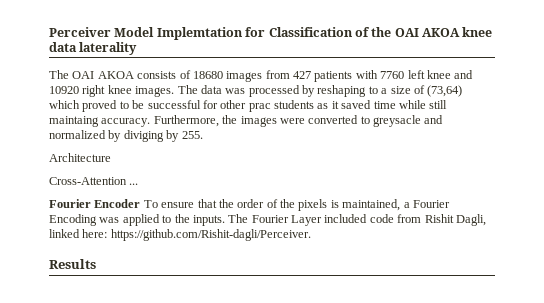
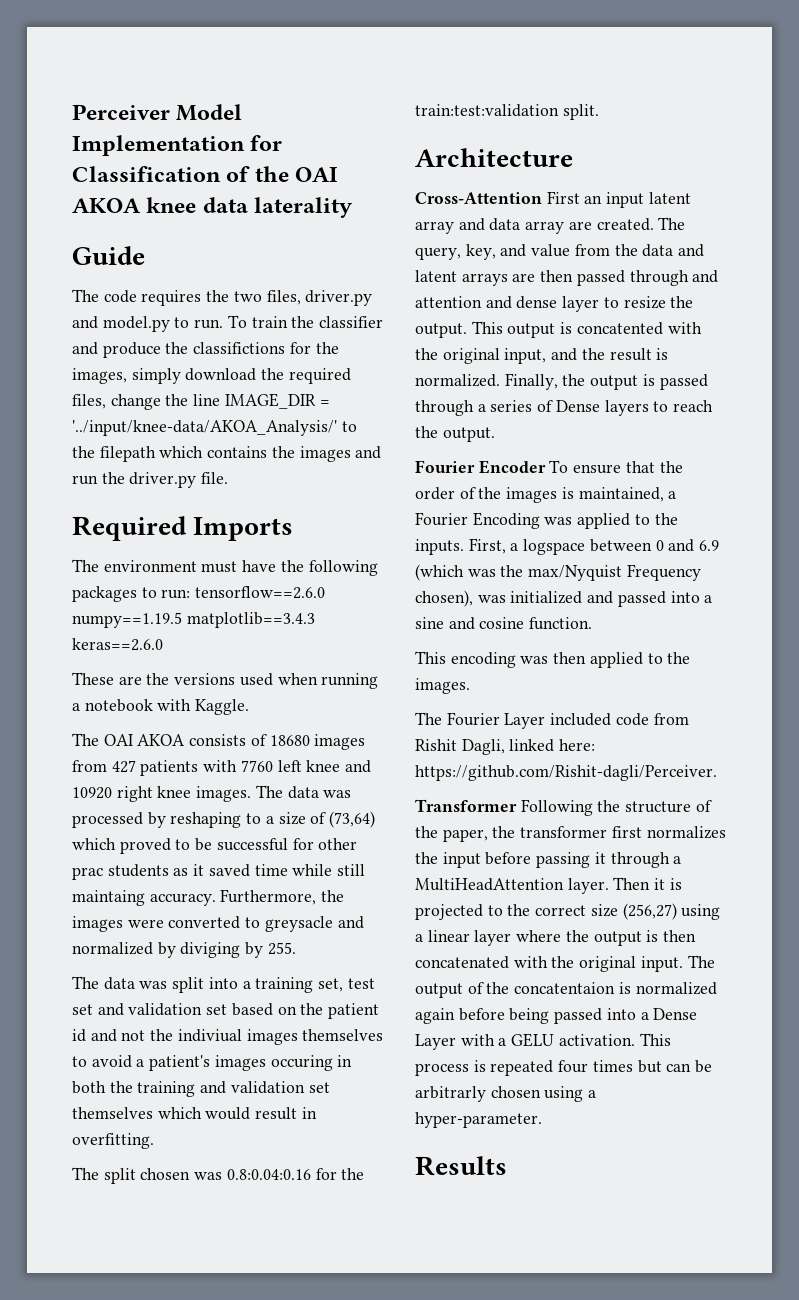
[156,27,243,40] Implemtation -> [72,135,245,156] Implementation
(138, 48) none -> [72,246,145,265] [72,289,373,306] [72,315,384,332] [72,342,339,358] [72,368,351,384] [72,393,330,410] [72,420,357,436] [72,446,382,462] [72,472,229,488] [72,516,294,541] [72,559,378,576] [72,586,326,602] [72,612,315,628] [72,638,163,651] [72,672,379,689] [72,699,250,715] // Guide // The code requires the two files, driver.py and model.py to run. To train the classifier and produce the classifictions for the images, simply download the required files, change the line IMAGE_DIR = '../input/knee-data/AKOA_Analysis/' to the filepath which contains the images and run the driver.py file. // Required Imports // The environment must have the following packages to run: tensorflow==2.6.0 numpy==1.19.5 matplotlib==3.4.3 keras==2.6.0 // These are the versions used when running a notebook with Kaggle.
[49,153,111,162] [49,177,139,185] Architecture // Cross-Attention ... -> [72,976,375,993] [72,1003,380,1019] [72,1029,384,1045] [72,1055,353,1071] [72,1081,330,1097] [72,1107,317,1120] [72,1133,154,1149] [72,1167,365,1184] [415,104,599,120] [415,148,573,167] [415,191,691,208] [415,217,686,234] [415,244,705,260] [415,270,719,286] [415,296,694,312] [415,321,702,338] [415,348,669,364] [415,373,708,390] [415,400,714,416] [415,426,495,442] The data was split into a training set, test set and validation set based on the patient id and not the indiviual images themselves to avoid a patient's images occuring in both the training and validation set themselves which would result in overfitting. // The split chosen was 0.8:0.04:0.16 for the train:test:validation split. // Architecture // Cross-Attention First an input latent array and data array are created. The query, key, and value from the data and latent arrays are then passed through and attention and dense layer to resize the output. This output is concatented with the original input, and the result is normalized. Finally, the output is passed through a series of Dense layers to reach the output.
[298,199,328,211] pixels -> [506,487,558,503] images
(225, 220) none -> [468,538,720,555] [415,564,701,581] [415,590,713,607] [415,617,593,630] [415,651,691,668] [415,678,470,694] First, a logspace between 0 and 6.9 (which was the max/Nyquist Frequency chosen), was initialized and passed into a sine and cosine function. // This encoding was then applied to the images. //
(311, 235) none -> [415,799,712,816] [415,826,726,842] [415,852,682,868] [415,877,682,894] [415,903,721,920] [415,930,697,946] [415,955,715,972] [415,982,717,998] [415,1008,698,1024] [415,1033,671,1050] [415,1060,713,1076] [415,1086,597,1102] [415,1112,542,1128] // Transformer Following the structure of the paper, the transformer first normalizes the input before passing it through a MultiHeadAttention layer. Then it is projected to the correct size (256,27) using a linear layer where the output is then concatenated with the original input. The output of the concatentaion is normalized again before being passed into a Dense Layer with a GELU activation. This process is repeated four times but can be arbitrarly chosen using a hyper-parameter.

